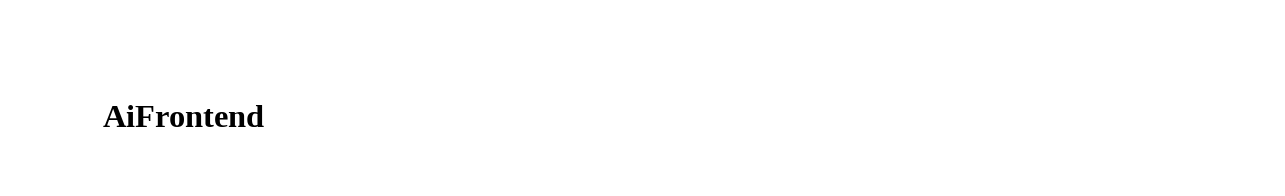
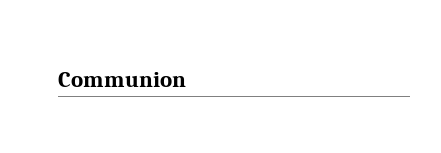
[103,105,264,127] AiFrontend -> [58,72,186,87] Communion

